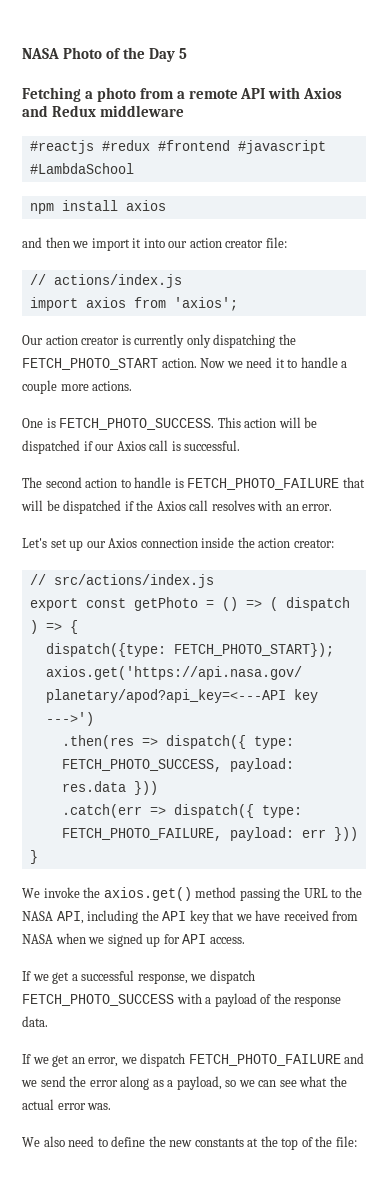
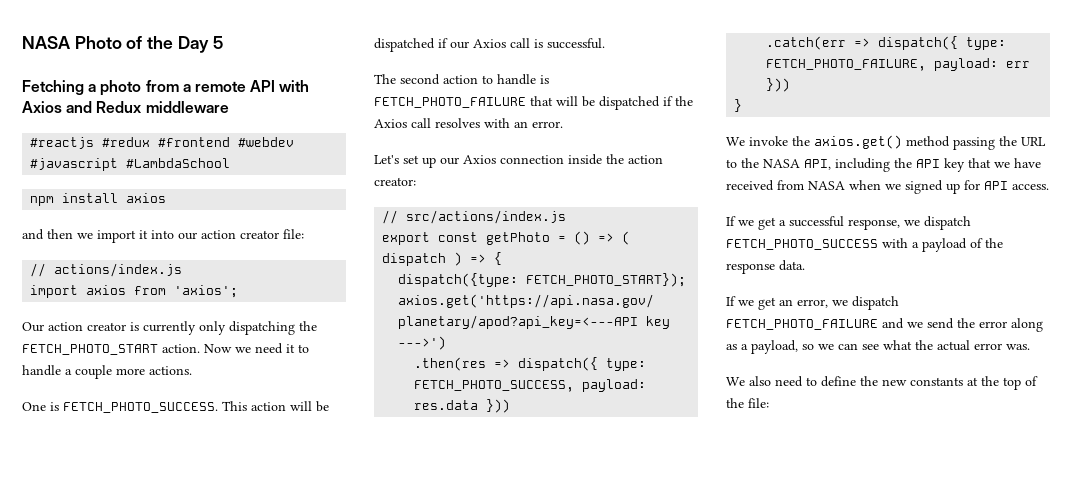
(230, 145) none -> [238,137,295,147] #webdev

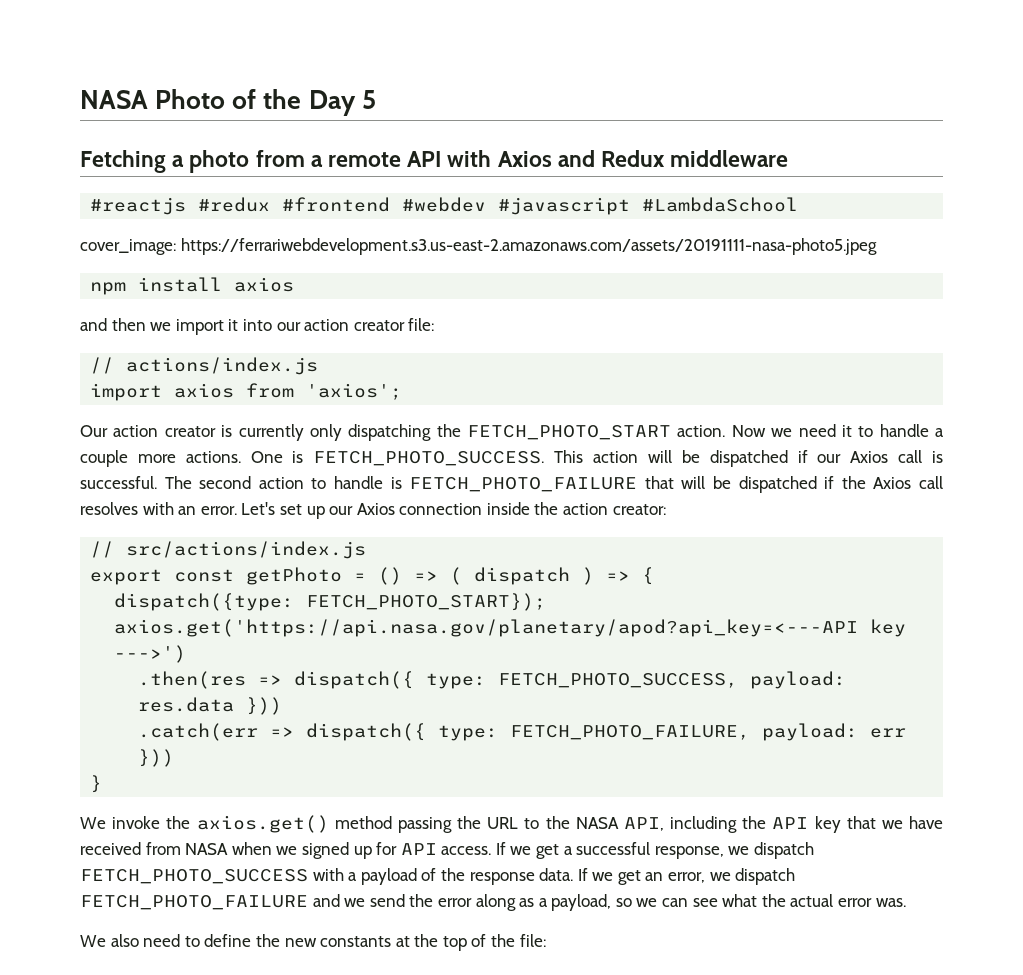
(231, 163) none -> [80,238,877,255] // cover_image: https://ferrariwebdevelopment.s3.us-east-2.amazonaws.com/assets/20191111-nasa-photo5.jpeg
(192, 370) // -> (241, 457) none
(605, 43) // -> (157, 482) none
(563, 124) // -> (237, 510) none
(1049, 187) // -> (492, 850) none
(805, 265) // -> (574, 874) none

